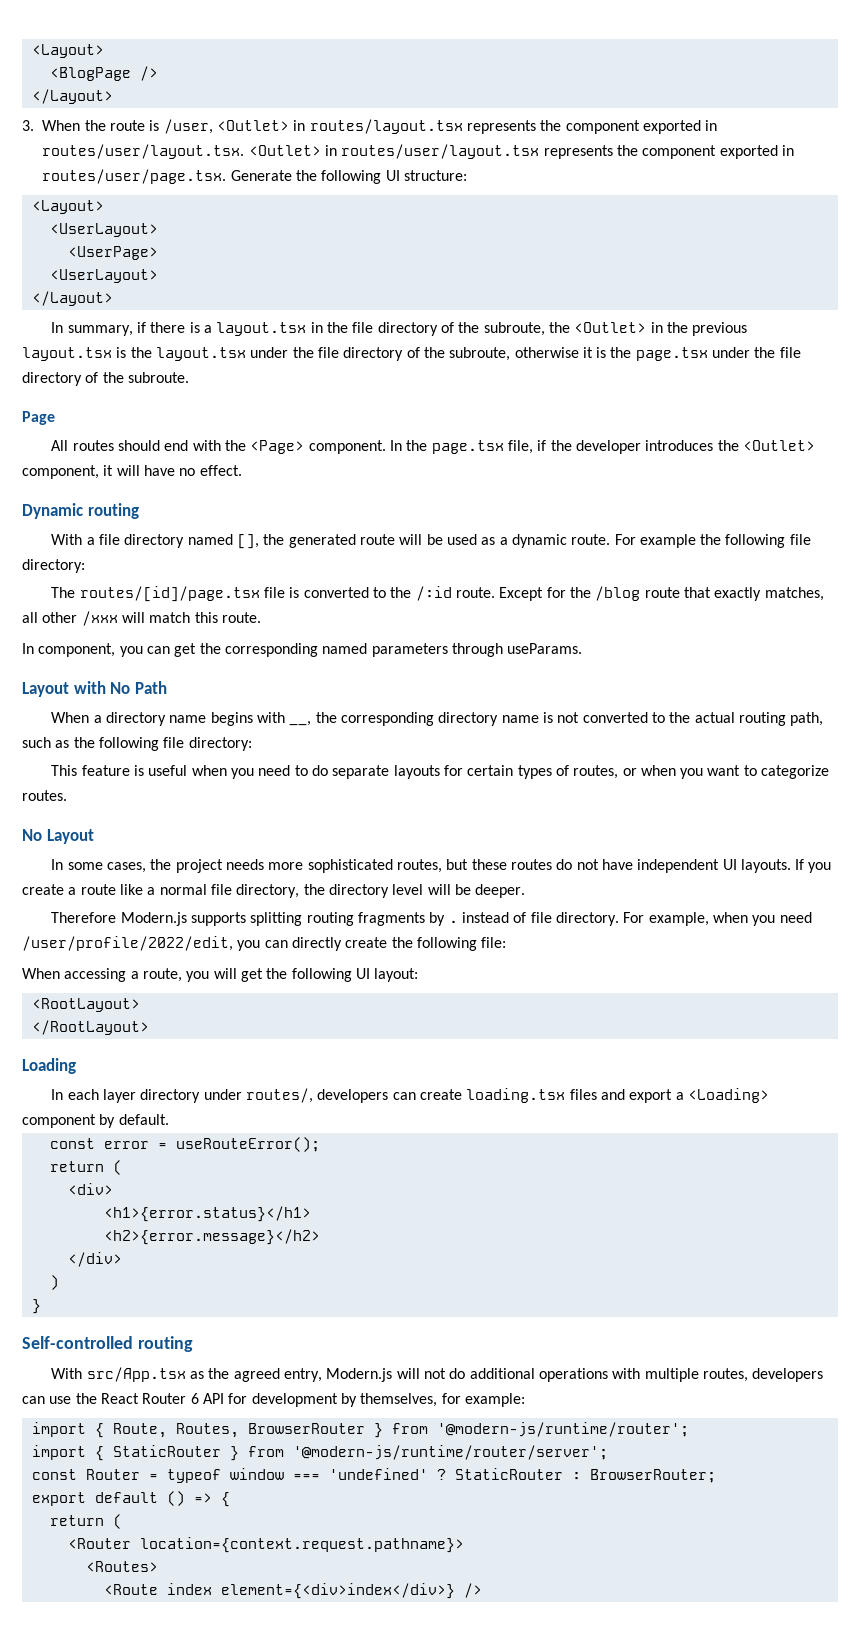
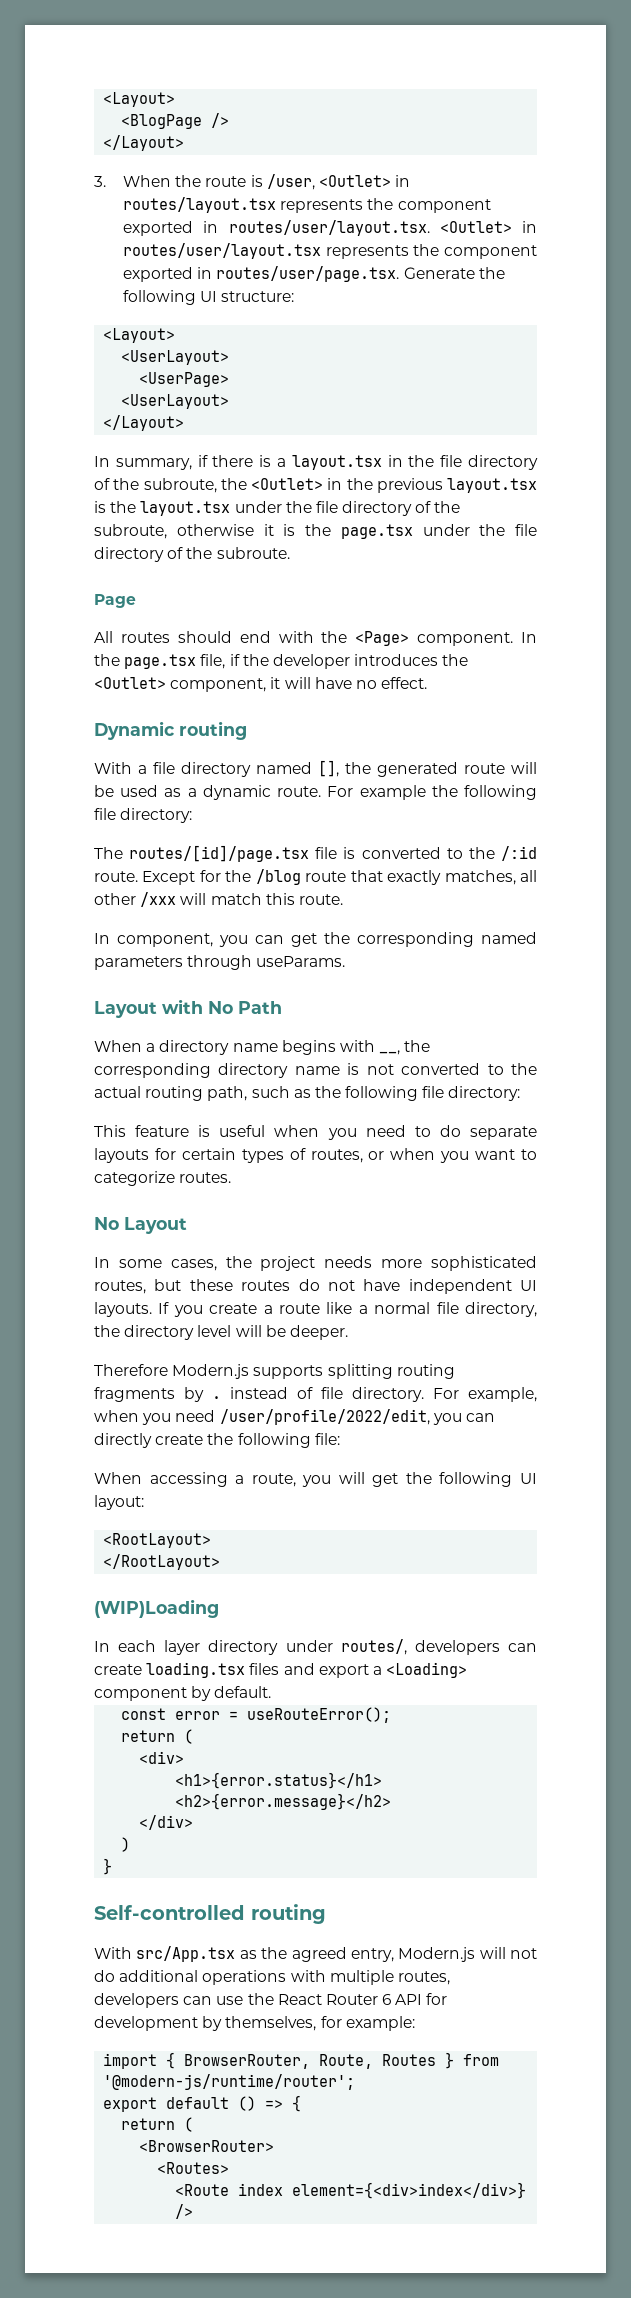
[22,1058,76,1074] Loading -> [94,1599,219,1618] (WIP)Loading
[112,1423,365,1438] Route, Routes, BrowserRouter -> [184,2054,437,2069] BrowserRouter, Route, Routes
[31,1445,608,1461] [31,1468,716,1483] // import { StaticRouter } from '@modern-js/runtime/router/server'; // const Router = typeof window === 'undefined' ? StaticRouter : BrowserRouter; -> (356, 2082) none
[67,1537,464,1553] <Router location={context.request.pathname}> -> [139,2140,275,2152] <BrowserRouter>

